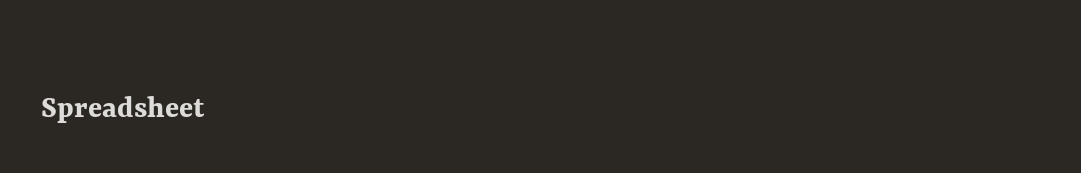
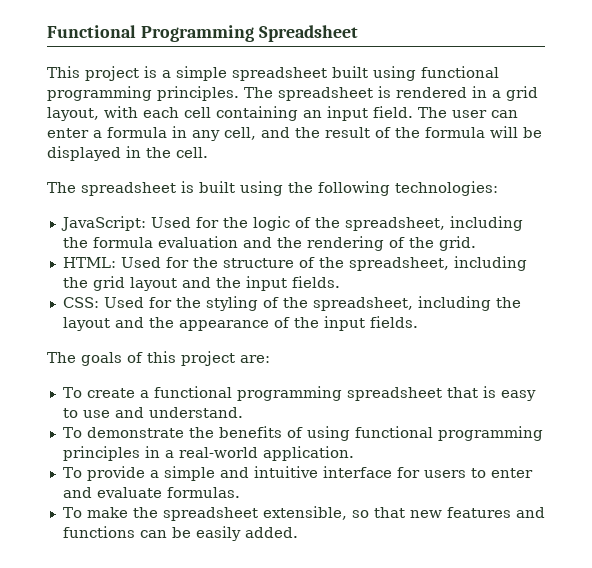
(41, 109) none -> [47,25,254,42] Functional Programming
(205, 109) none -> [47,66,499,81] [47,86,538,101] [47,106,518,121] [47,126,542,141] [47,146,208,161] [47,181,498,196] [60,216,523,231] [62,236,476,251] [62,256,527,271] [62,276,340,291] [62,296,521,311] [62,316,418,331] [47,351,270,366] [62,386,536,401] [62,407,243,418] [62,426,543,441] [62,446,354,461] [62,466,533,481] [62,487,240,498] [62,506,545,521] [62,526,298,541] // This project is a simple spreadsheet built using functional programming principles. The spreadsheet is rendered in a grid layout, with each cell containing an input field. The user can enter a formula in any cell, and the result of the formula will be displayed in the cell. // The spreadsheet is built using the following technologies: // JavaScript: Used for the logic of the spreadsheet, including the formula evaluation and the rendering of the grid. // HTML: Used for the structure of the spreadsheet, including the grid layout and the input fields. // CSS: Used for the styling of the spreadsheet, including the layout and the appearance of the input fields. // The goals of this project are: // To create a functional programming spreadsheet that is easy to use and understand. // To demonstrate the benefits of using functional programming principles in a real-world application. // To provide a simple and intuitive interface for users to enter and evaluate formulas. // To make the spreadsheet extensible, so that new features and functions can be easily added.

